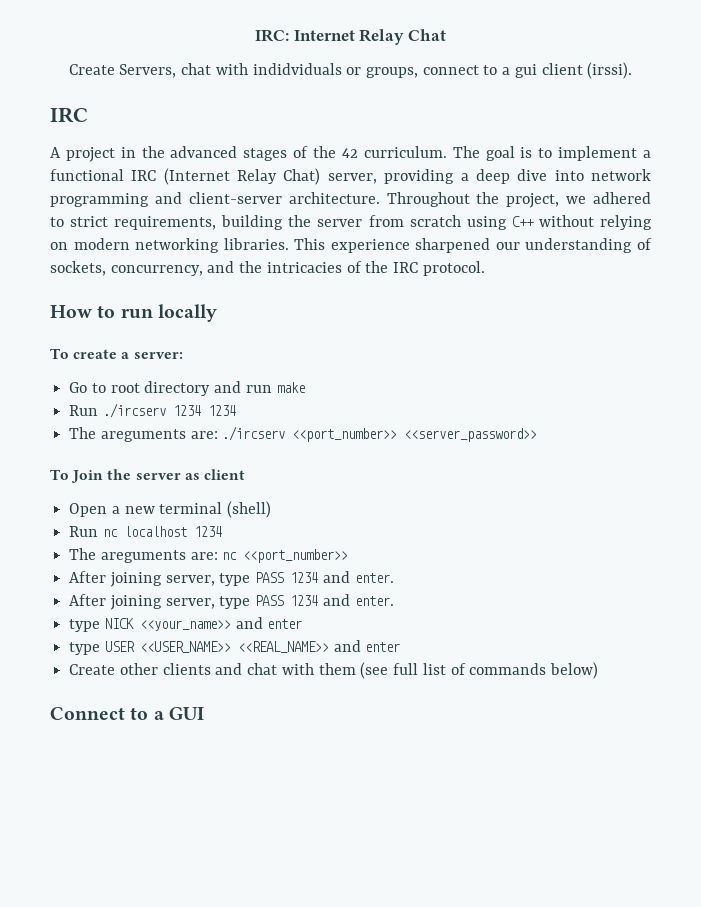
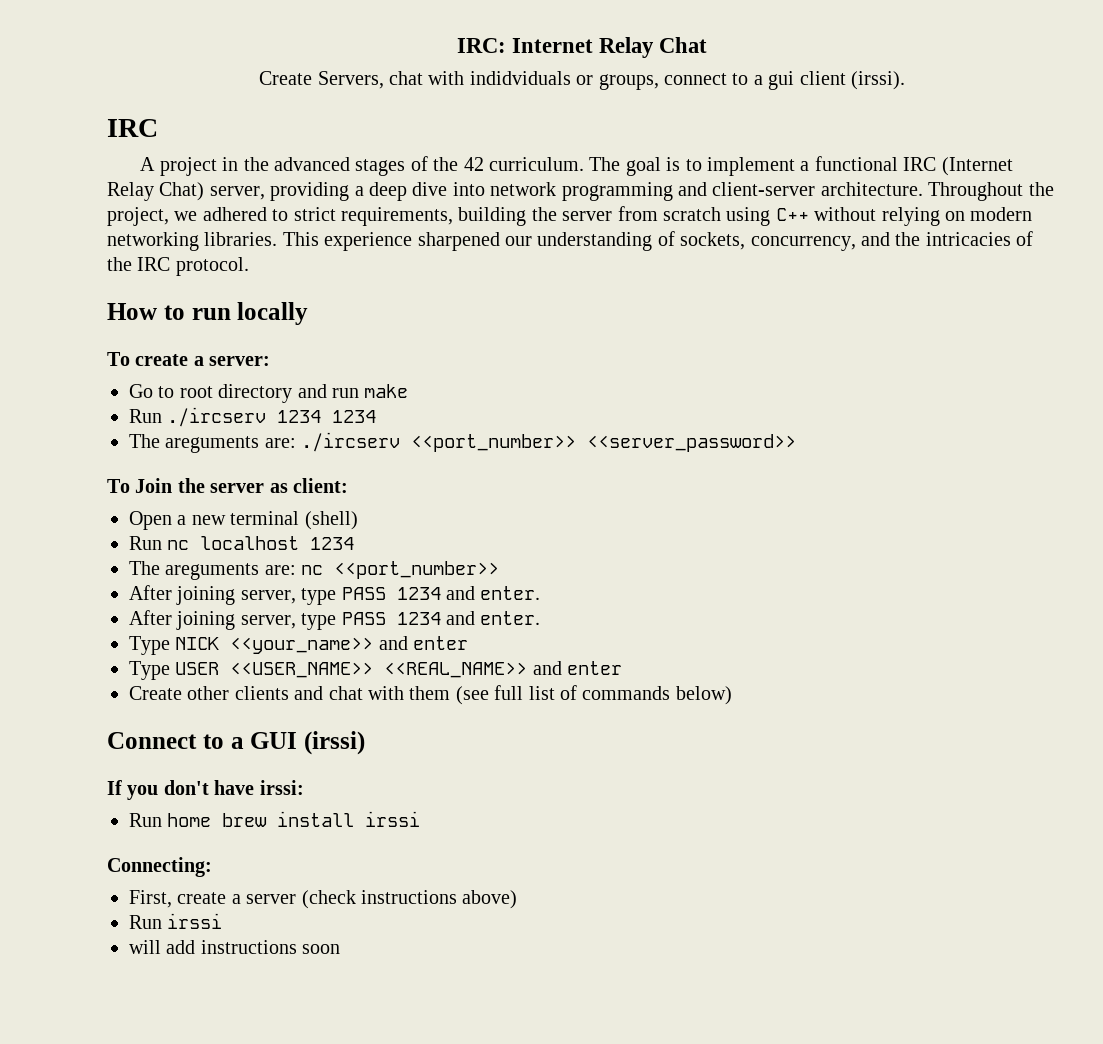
[203,469,245,480] client -> [293,478,348,493] client:
[69,619,101,632] type -> [129,636,170,655] Type
[69,642,101,655] type -> [129,661,170,680] Type
(204, 713) none -> [304,731,365,755] [107,780,304,800] [129,811,421,827] [107,857,212,877] [129,890,518,909] [129,913,223,929] [129,940,341,954] (irssi) // If you don't have irssi: // Run home brew install irssi // Connecting: // First, create a server (check instructions above) // Run irssi // will add instructions soon

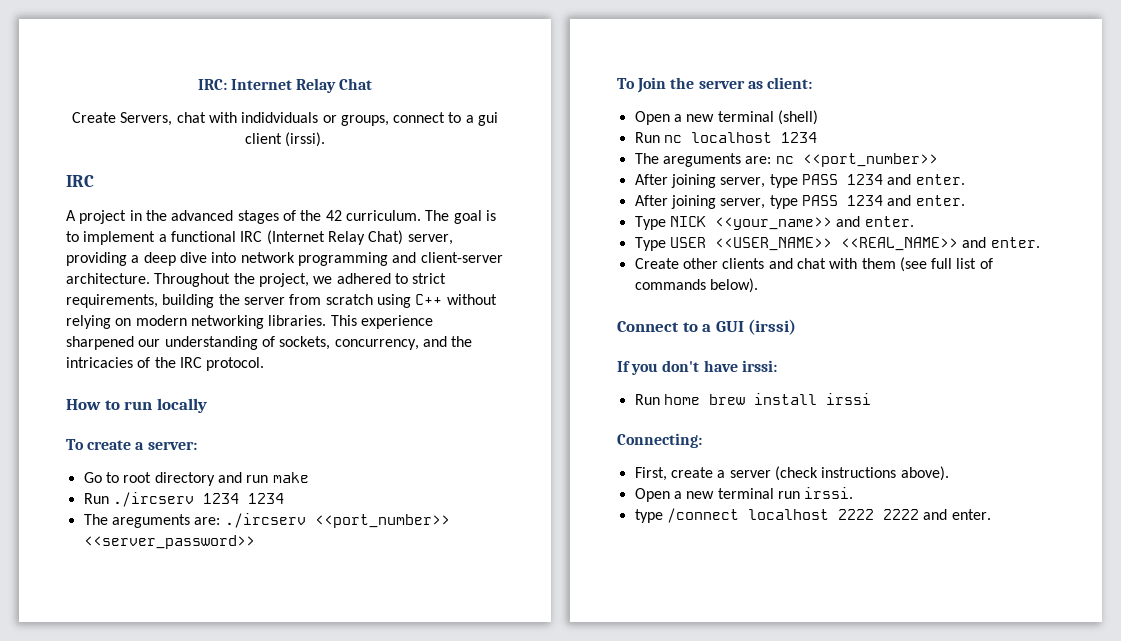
[413,636,469,650] enter -> [864,216,914,227] enter.
[567,661,623,675] enter -> [990,237,1040,248] enter.
[675,686,732,705] below) -> [709,278,758,293] below).
[462,890,518,909] [129,913,223,929] [129,940,341,954] above) // Run irssi // will add instructions soon -> [900,466,949,481] [634,487,854,502] [634,508,991,523] above). // Open a new terminal run irssi. // type /connect localhost 2222 2222 and enter.

